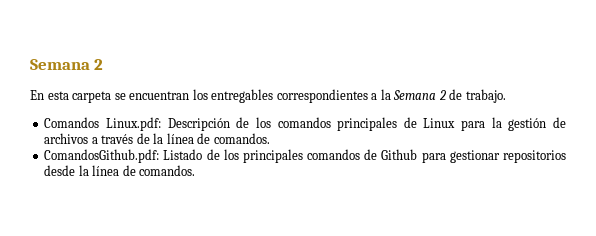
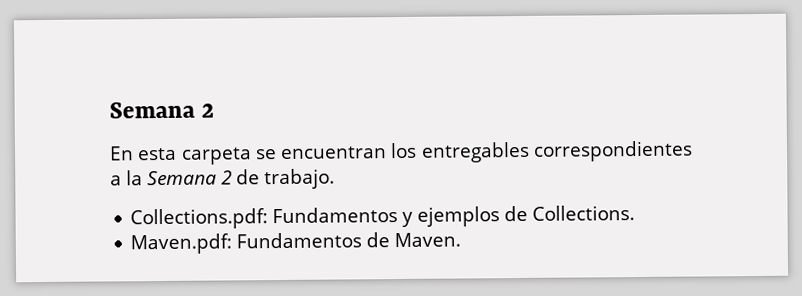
[44,117,566,131] [44,133,270,144] [44,149,567,163] [44,165,196,176] Comandos Linux.pdf: Descripción de los comandos principales de Linux para la gestión de archivos a través de la línea de comandos. // ComandosGithub.pdf: Listado de los principales comandos de Github para gestionar repositorios desde la línea de comandos. -> [130,205,636,230] [130,232,462,255] Collections.pdf: Fundamentos y ejemplos de Collections. // Maven.pdf: Fundamentos de Maven.

